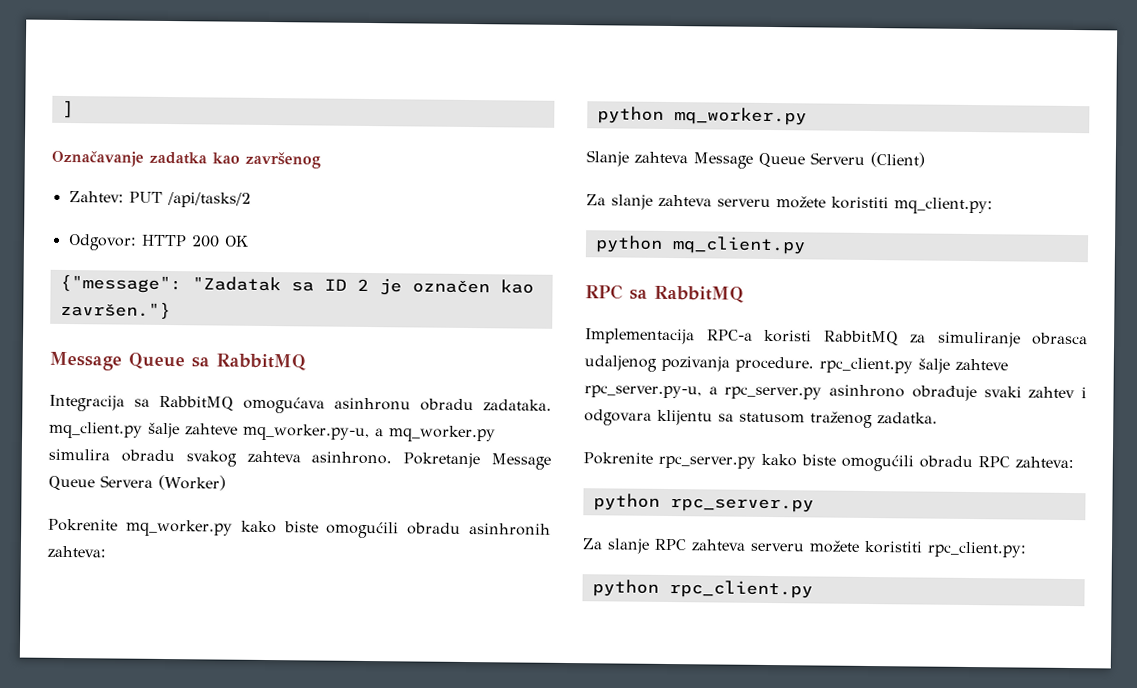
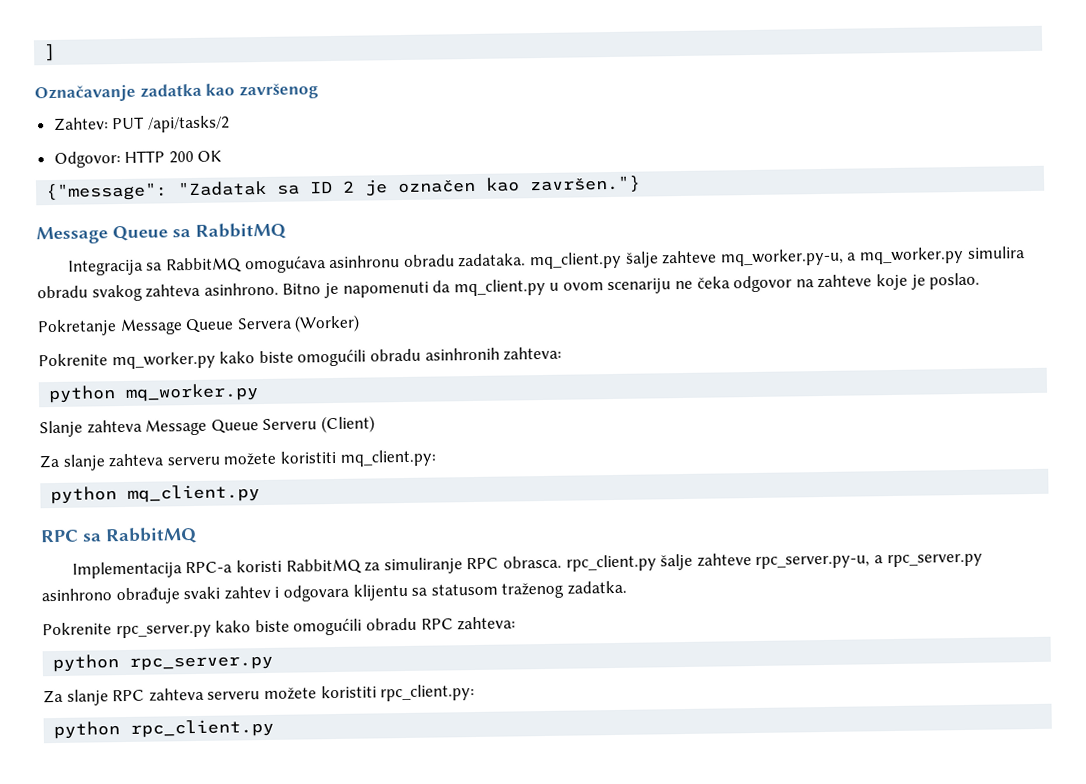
(393, 458) none -> [282,272,981,299] Bitno je napomenuti da mq_client.py u ovom scenariju ne čeka odgovor na zahteve koje je poslao. //
[1032,332,1088,346] [584,355,814,373] obrasca udaljenog pozivanja procedure. -> [466,555,562,570] RPC obrasca.

